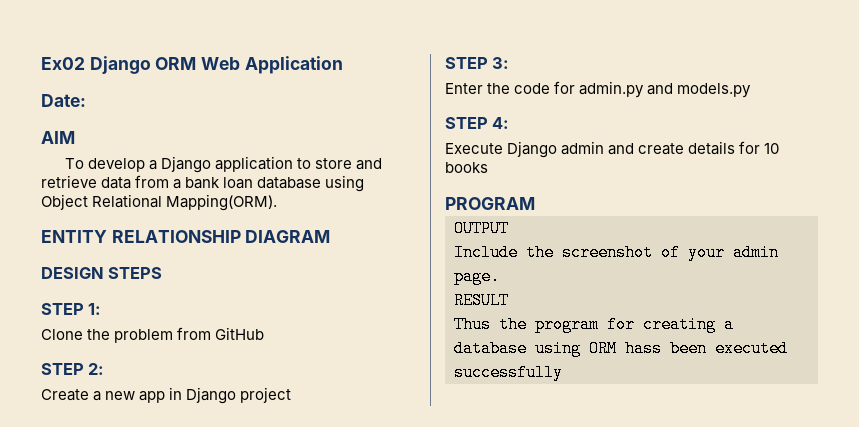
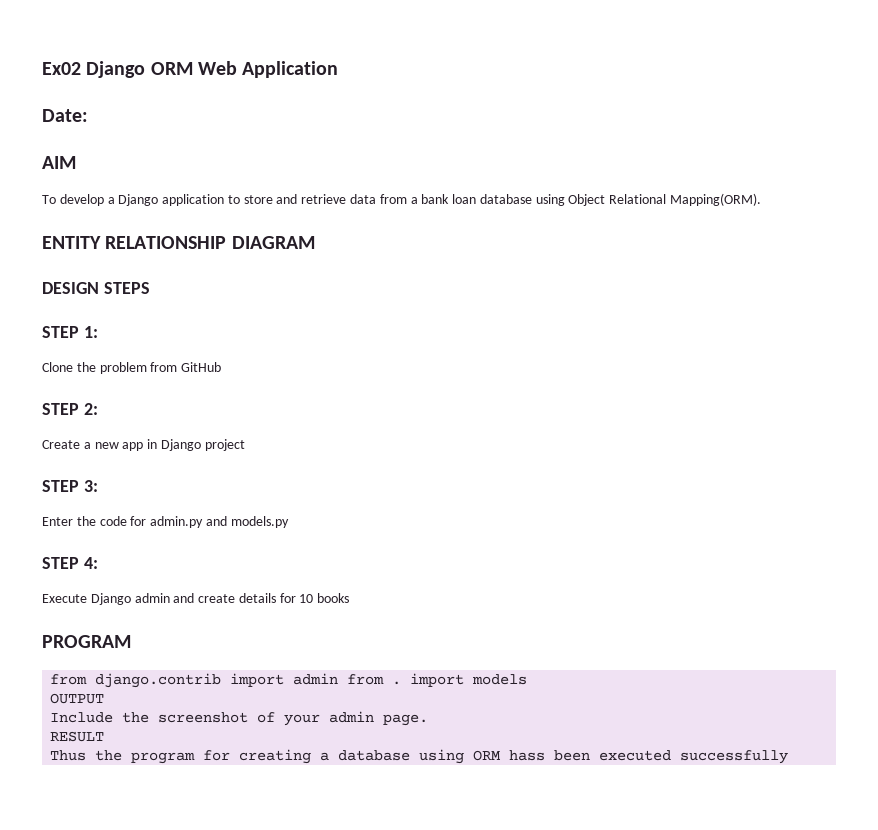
(535, 203) none -> [50,673,528,688] // from django.contrib import admin from . import models

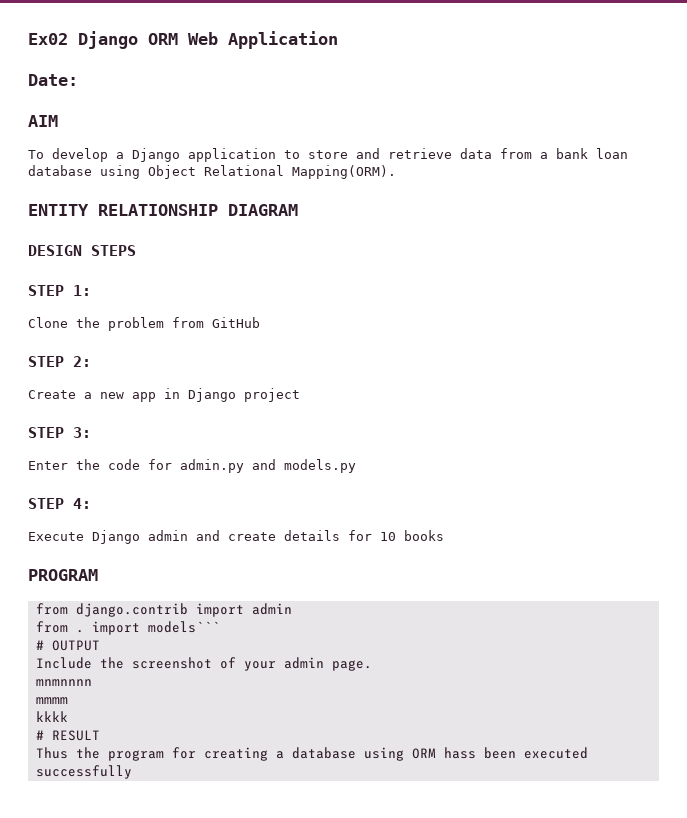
(339, 679) none -> (292, 609) //
[472,674,528,685] models // -> [147,621,220,633] [35,640,44,650] models``` // #
(429, 720) none -> [35,679,92,686] [35,697,68,704] [35,711,68,722] [35,730,44,740] mnmnnnn // mmmm // kkkk // #

